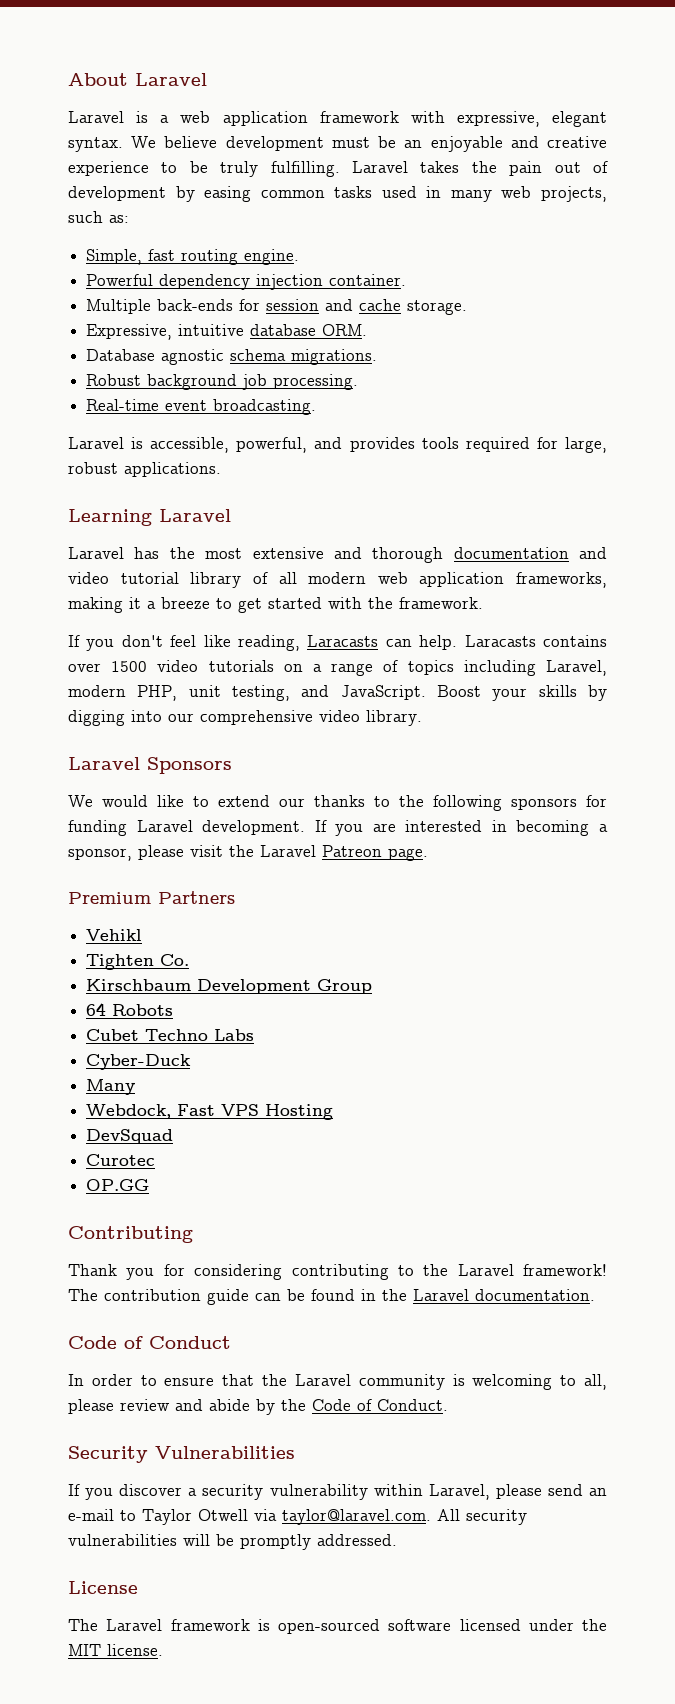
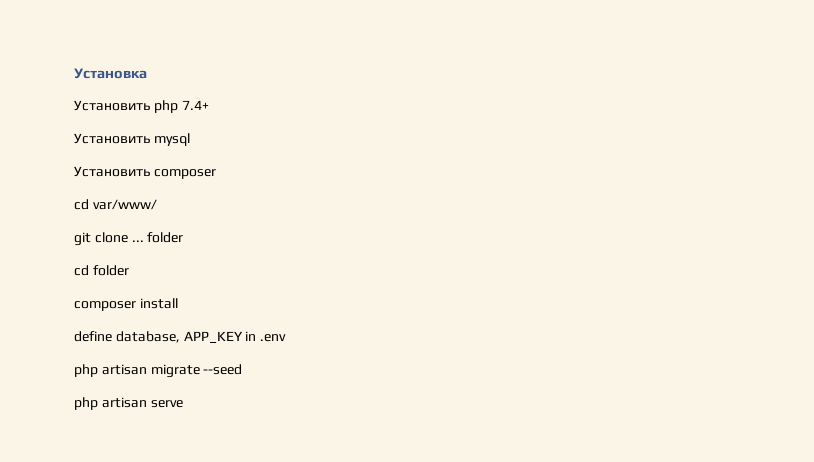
[68,73,207,86] [68,111,607,127] [68,136,607,152] [68,161,608,177] [68,186,607,202] [68,211,129,223] [86,249,300,265] [86,274,407,290] [86,299,468,315] [86,324,368,340] [86,349,378,365] [86,374,359,390] [86,399,317,415] [68,437,607,453] [68,462,221,477] [68,509,231,526] [68,547,607,563] [68,572,607,588] [68,597,483,613] [68,635,607,651] [68,660,607,676] [68,685,607,701] [68,710,422,726] [68,757,232,774] [68,795,607,811] [68,820,608,836] [68,845,428,861] [68,891,235,904] [86,929,143,941] [86,954,190,970] [86,979,373,994] [86,1003,174,1016] [86,1029,255,1041] [86,1054,192,1070] [86,1079,136,1095] [86,1104,334,1120] [86,1129,174,1144] [86,1154,156,1166] [86,1179,150,1191] [68,1226,193,1243] [68,1264,607,1280] [68,1289,595,1305] [68,1336,231,1349] [68,1374,607,1390] [68,1399,448,1415] [68,1446,295,1463] [68,1484,608,1500] [68,1509,527,1525] [68,1534,397,1550] [68,1581,138,1594] [68,1619,607,1634] [68,1644,163,1656] About Laravel // Laravel is a web application framework with expressive, elegant syntax. We believe development must be an enjoyable and creative experience to be truly fulfilling. Laravel takes the pain out of development by easing common tasks used in many web projects, such as: // Simple, fast routing engine. // Powerful dependency injection container. // Multiple back-ends for session and cache storage. // Expressive, intuitive database ORM. // Database agnostic schema migrations. // Robust background job processing. // Real-time event broadcasting. // Laravel is accessible, powerful, and provides tools required for large, robust applications. // Learning Laravel // Laravel has the most extensive and thorough documentation and video tutorial library of all modern web application frameworks, making it a breeze to get started with the framework. // If you don't feel like reading, Laracasts can help. Laracasts contains over 1500 video tutorials on a range of topics including Laravel, modern PHP, unit testing, and JavaScript. Boost your skills by digging into our comprehensive video library. // Laravel Sponsors // We would like to extend our thanks to the following sponsors for funding Laravel development. If you are interested in becoming a sponsor, please visit the Laravel Patreon page. // Premium Partners // Vehikl // Tighten Co. // Kirschbaum Development Group // 64 Robots // Cubet Techno Labs // Cyber-Duck // Many // Webdock, Fast VPS Hosting // DevSquad // Curotec // OP.GG // Contributing // Thank you for considering contributing to the Laravel framework! The contribution guide can be found in the Laravel documentation. // Code of Conduct // In order to ensure that the Laravel community is welcoming to all, please review and abide by the Code of Conduct. // Security Vulnerabilities // If you discover a security vulnerability within Laravel, please send an e-mail to Taylor Otwell via taylor@laravel.com. All security vulnerabilities will be promptly addressed. // License // The Laravel framework is open-sourced software licensed under the MIT license. -> [74,68,147,79] [74,100,209,113] [74,133,190,146] [74,166,216,179] [74,199,157,210] [74,232,184,246] [74,265,129,276] [74,298,178,311] [74,331,287,343] [74,364,243,378] [74,397,183,410] Установка // Установить php 7.4+ // Установить mysql // Установить composer // cd var/www/ // git clone ... folder // cd folder // composer install // define database, APP_KEY in .env // php artisan migrate --seed // php artisan serve

